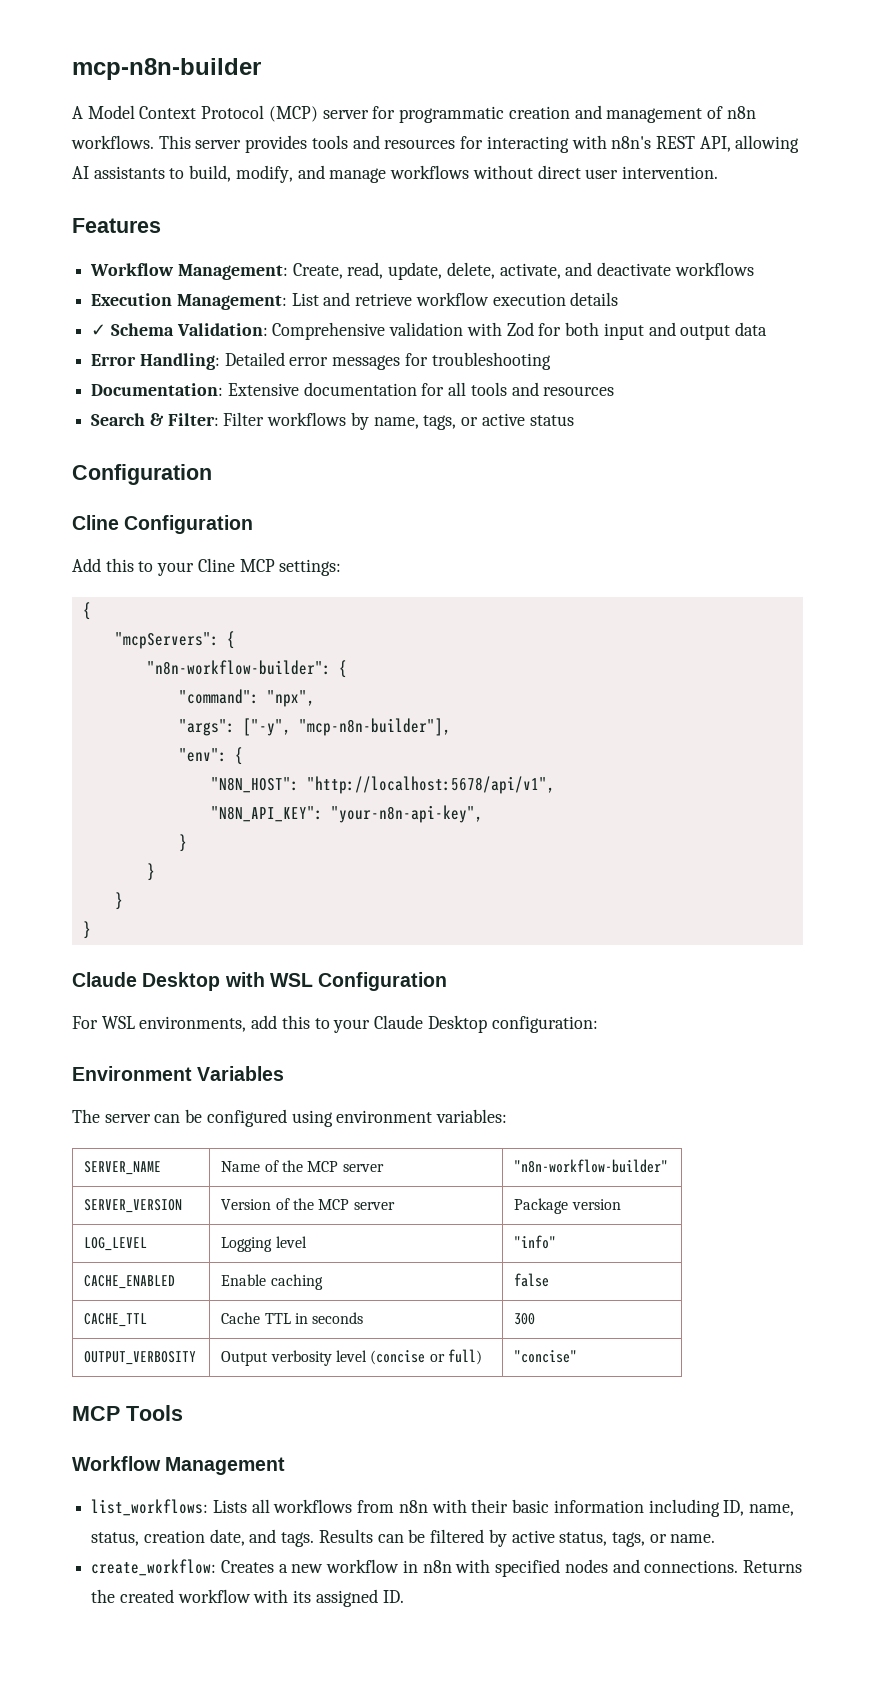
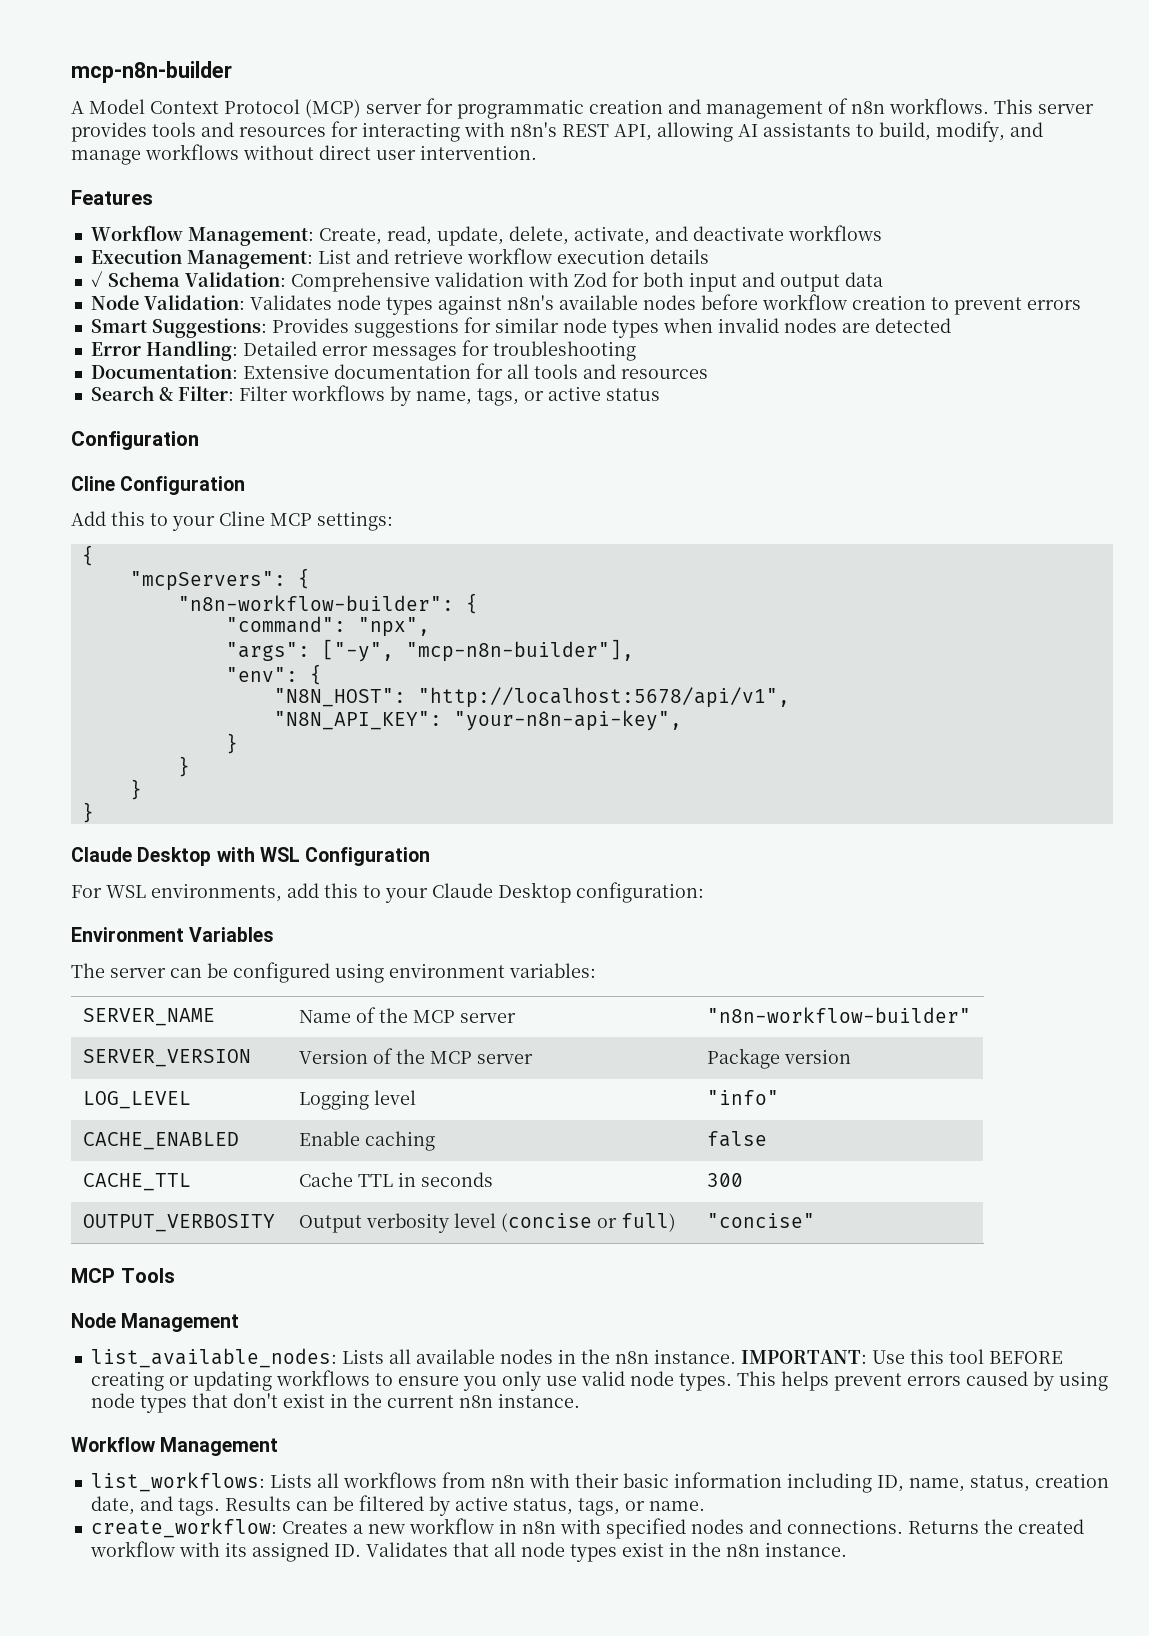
(767, 329) none -> [90,294,1081,315] [90,317,951,338] // Node Validation: Validates node types against n8n's available nodes before workflow creation to prevent errors // Smart Suggestions: Provides suggestions for similar node types when invalid nodes are detected
(183, 1413) none -> [71,1313,240,1332] [90,1348,1063,1368] [90,1370,1108,1391] [90,1393,580,1413] // Node Management // list_available_nodes: Lists all available nodes in the n8n instance. IMPORTANT: Use this tool BEFORE creating or updating workflows to ensure you only use valid node types. This helps prevent errors caused by using node types that don't exist in the current n8n instance.
(404, 1596) none -> [365,1542,847,1562] Validates that all node types exist in the n8n instance.

